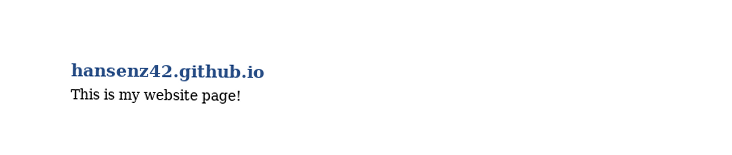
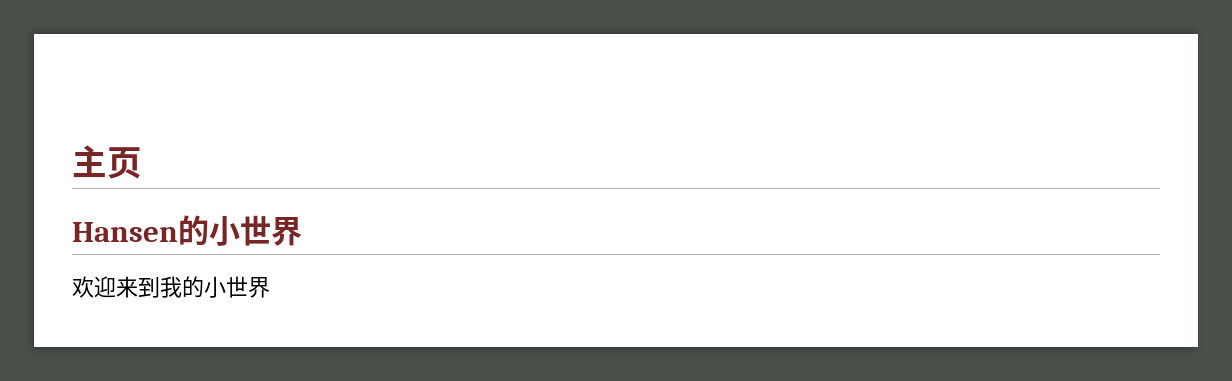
[70,63,265,83] [70,88,242,104] hansenz42.github.io // This is my website page! -> [72,145,142,179] [72,215,302,246] [72,276,270,298] 主页 // Hansen的小世界 // 欢迎来到我的小世界

